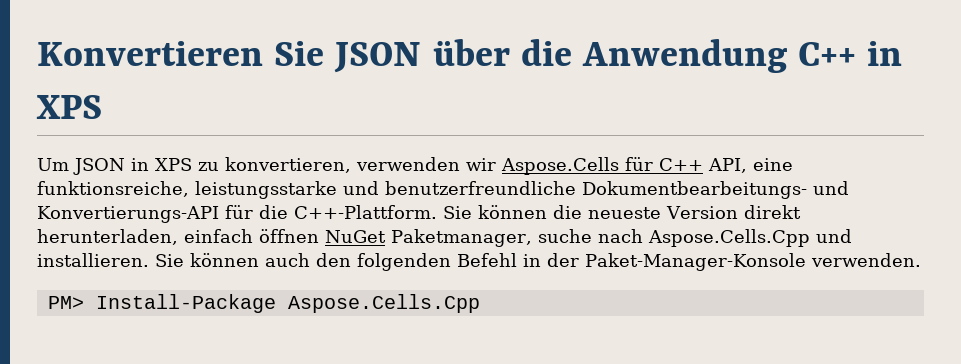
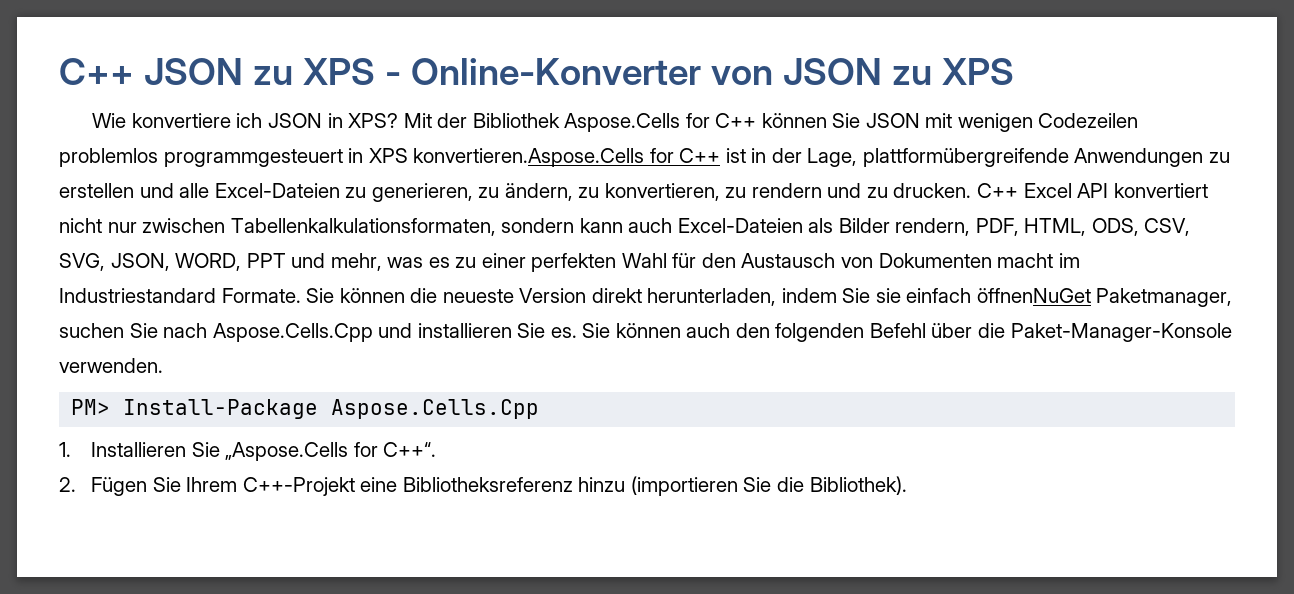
[37,39,903,73] [36,95,102,119] [37,157,793,175] [37,181,849,199] [37,205,437,223] Konvertieren Sie JSON über die Anwendung C++ in XPS // Um JSON in XPS zu konvertieren, verwenden wir Aspose.Cells für C++ API, eine funktionsreiche, leistungsstarke und benutzerfreundliche Dokumentbearbeitungs- und Konvertierungs-API für die C++-Plattform. -> [59,58,1014,85] [92,113,1139,132] [59,148,1230,167] [59,183,1208,202] [59,218,1191,236] [59,253,1080,272] [59,288,301,303] C++ JSON zu XPS - Online-Konverter von JSON zu XPS // Wie konvertiere ich JSON in XPS? Mit der Bibliothek Aspose.Cells for C++ können Sie JSON mit wenigen Codezeilen problemlos programmgesteuert in XPS konvertieren.Aspose.Cells for C++ ist in der Lage, plattformübergreifende Anwendungen zu erstellen und alle Excel-Dateien zu generieren, zu ändern, zu konvertieren, zu rendern und zu drucken. C++ Excel API konvertiert nicht nur zwischen Tabellenkalkulationsformaten, sondern kann auch Excel-Dateien als Bilder rendern, PDF, HTML, ODS, CSV, SVG, JSON, WORD, PPT und mehr, was es zu einer perfekten Wahl für den Austausch von Dokumenten macht im Industriestandard Formate.
[184,229,852,247] [37,253,149,267] einfach öffnen NuGet Paketmanager, suche nach Aspose.Cells.Cpp und installieren. -> [781,288,1233,307] [59,323,577,342] indem Sie sie einfach öffnenNuGet Paketmanager, suchen Sie nach Aspose.Cells.Cpp und installieren Sie es.
[523,253,579,267] in der -> [931,323,1006,338] über die
(480, 303) none -> [59,442,437,461] [59,476,907,496] // 1. Installieren Sie „Aspose.Cells for C++“. // 2. Fügen Sie Ihrem C++-Projekt eine Bibliotheksreferenz hinzu (importieren Sie die Bibliothek).

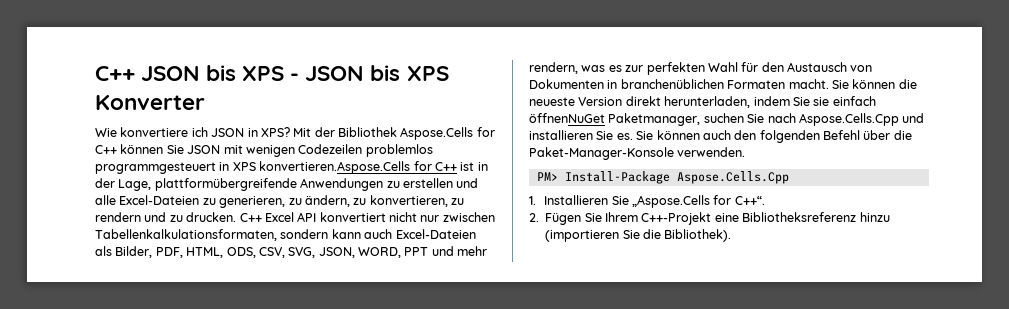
[252,66,293,85] zu -> [206,65,237,81] bis
[410,58,1014,85] Online-Konverter von JSON zu XPS -> [305,65,449,81] [95,95,205,110] JSON bis XPS Konverter
[838,218,971,236] Bilder rendern, -> [115,246,153,258] Bilder,
[330,253,526,271] mehr, was es zu einer -> [457,246,488,256] [529,62,644,74] mehr rendern, was es zur
[997,253,1080,268] [59,288,301,303] macht im Industriestandard Formate. -> [607,79,829,89] in branchenüblichen Formaten macht.

